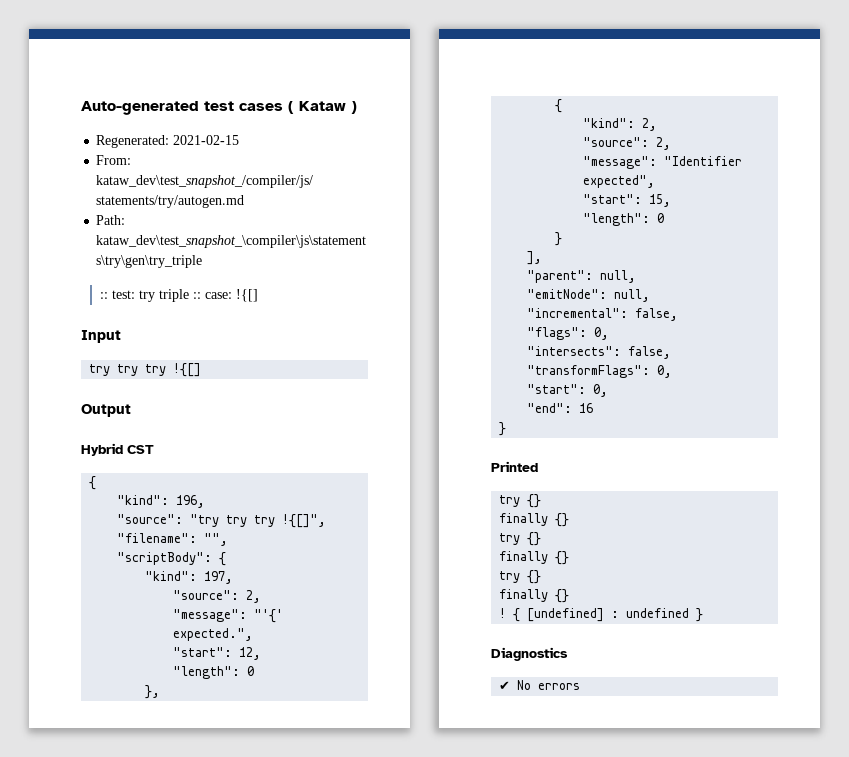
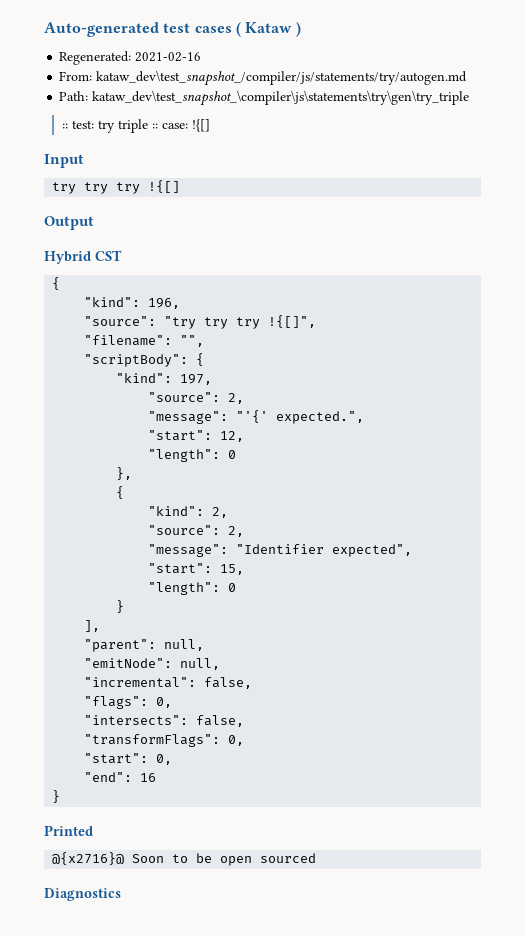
[173,135,240,145] 2021-02-15 -> [135,52,202,62] 2021-02-16
[499,494,542,508] [499,513,570,527] [499,532,542,546] [499,551,570,565] [499,570,542,584] [499,589,570,603] [499,608,704,622] [491,647,568,661] [499,680,581,690] try {} // finally {} // try {} // finally {} // try {} // finally {} // ! { [undefined] : undefined } // Diagnostics // ✔ No errors -> [52,852,317,866] [44,888,121,901] @{x2716}@ Soon to be open sourced // Diagnostics

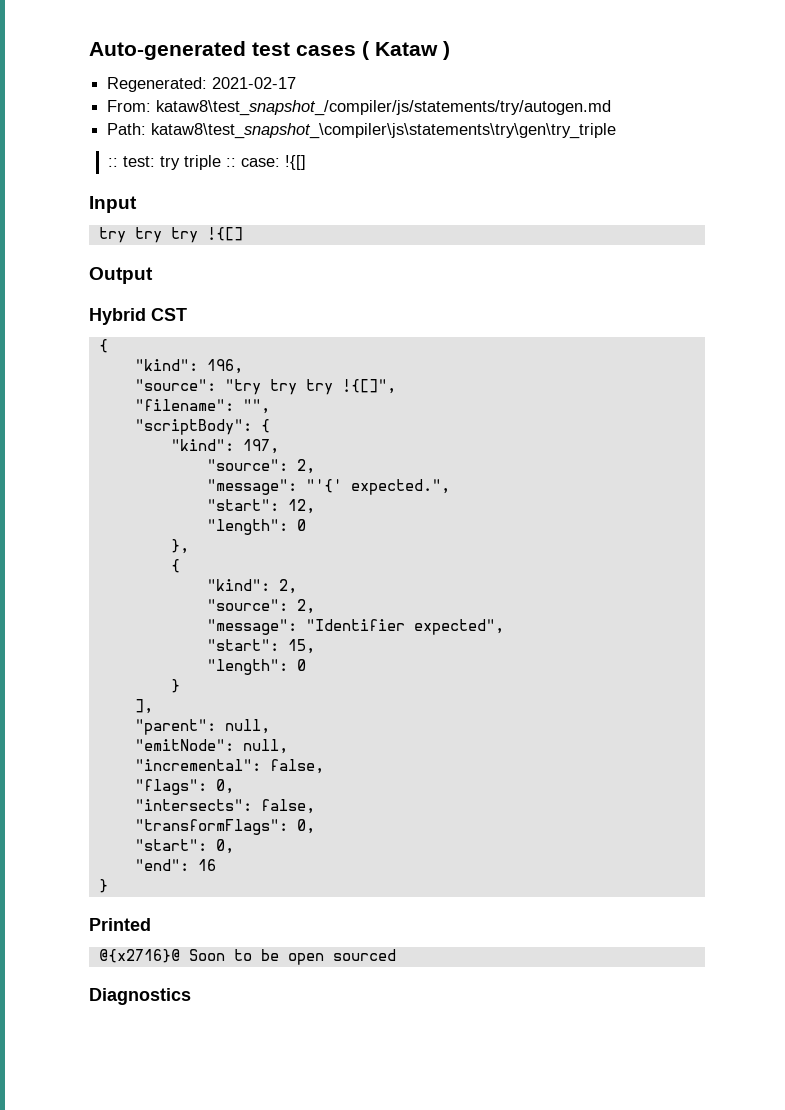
[135,52,202,62] 2021-02-16 -> [212,77,297,89] 2021-02-17
[96,70,468,86] kataw_dev\test_snapshot_/compiler/js/statements/try/autogen.md -> [156,100,612,116] kataw8\test_snapshot_/compiler/js/statements/try/autogen.md
[92,90,470,106] kataw_dev\test_snapshot_\compiler\js\statements\try\gen\try_triple -> [151,123,617,139] kataw8\test_snapshot_\compiler\js\statements\try\gen\try_triple

